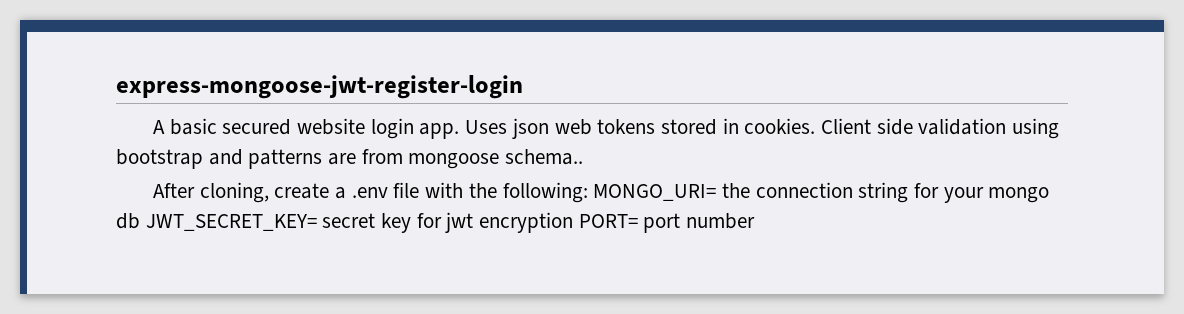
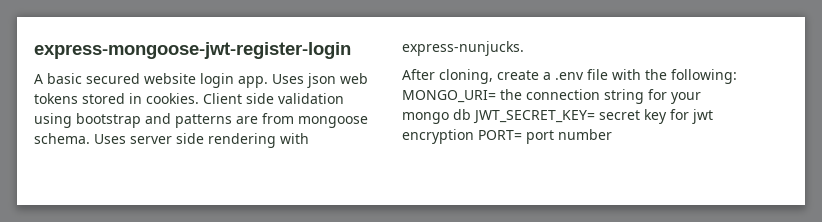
[505,149,584,165] schema.. -> [34,133,309,148] [402,41,524,56] schema. Uses server side rendering with express-nunjucks.

